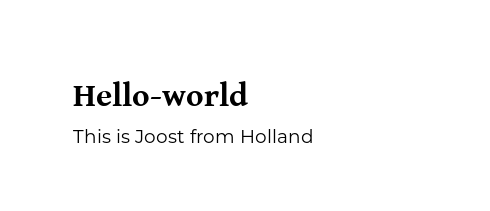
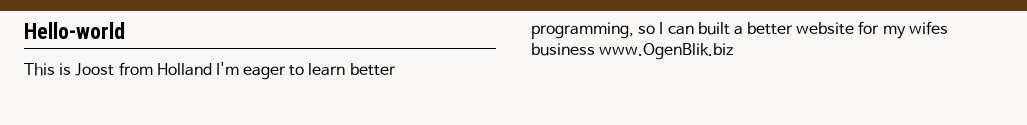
(314, 136) none -> [215,62,396,80] [531,21,948,39] [531,43,735,60] I'm eager to learn better programming, so I can built a better website for my wifes business www.OgenBlik.biz

